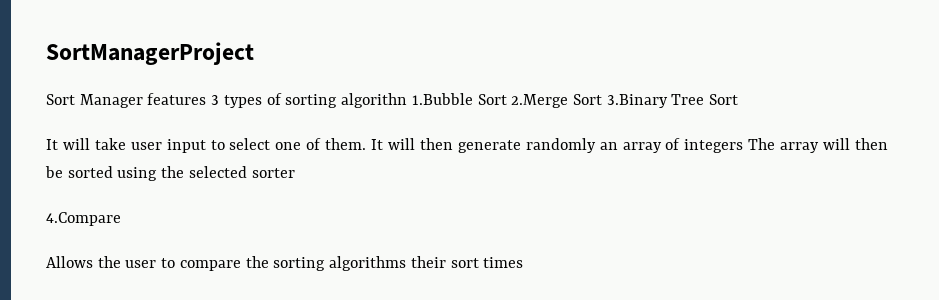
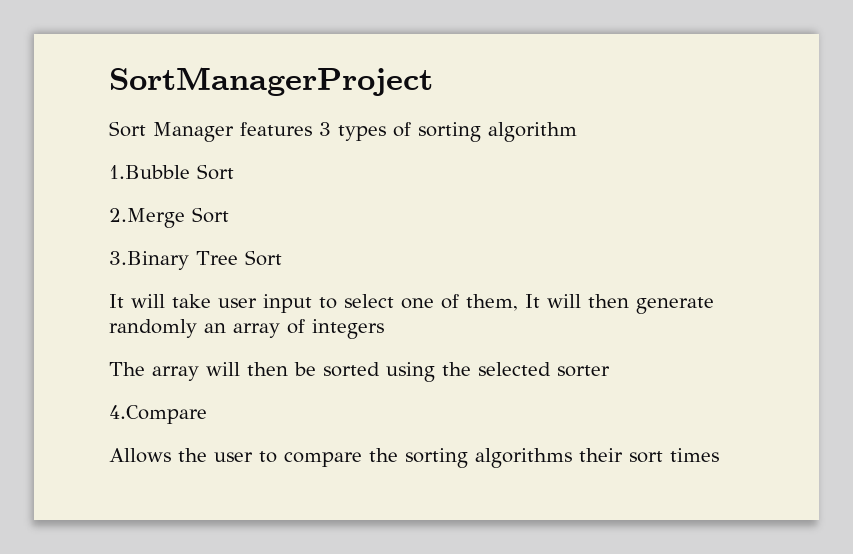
[341,93,408,108] algorithn -> [488,122,577,142] algorithm //
(507, 99) none -> (234, 172) //
(602, 99) none -> (229, 215) //
[325,138,367,150] them. -> [466,294,518,311] them,
(744, 146) none -> (384, 329) //

